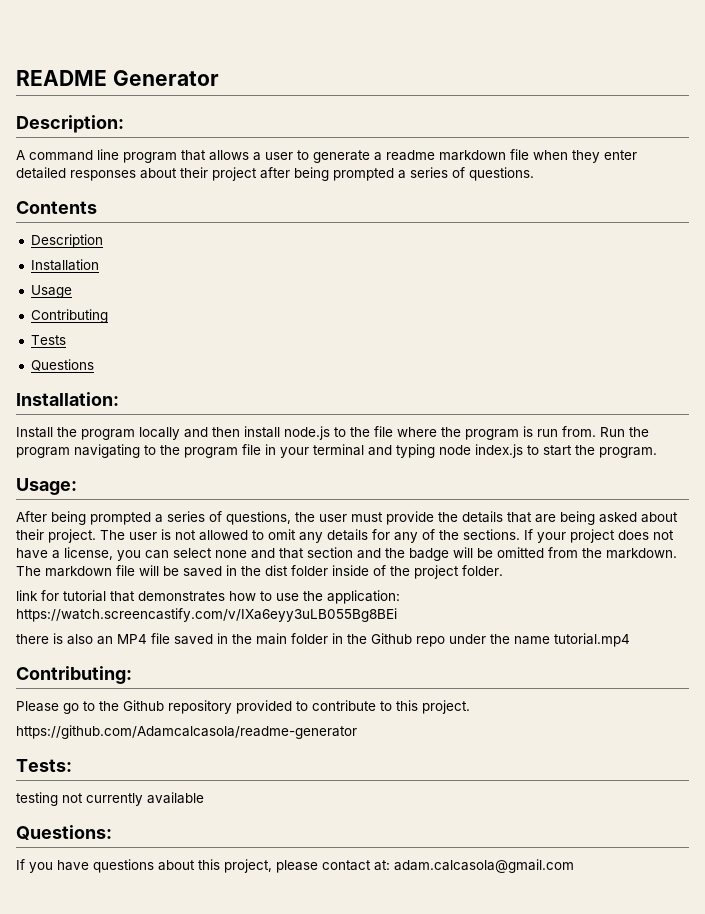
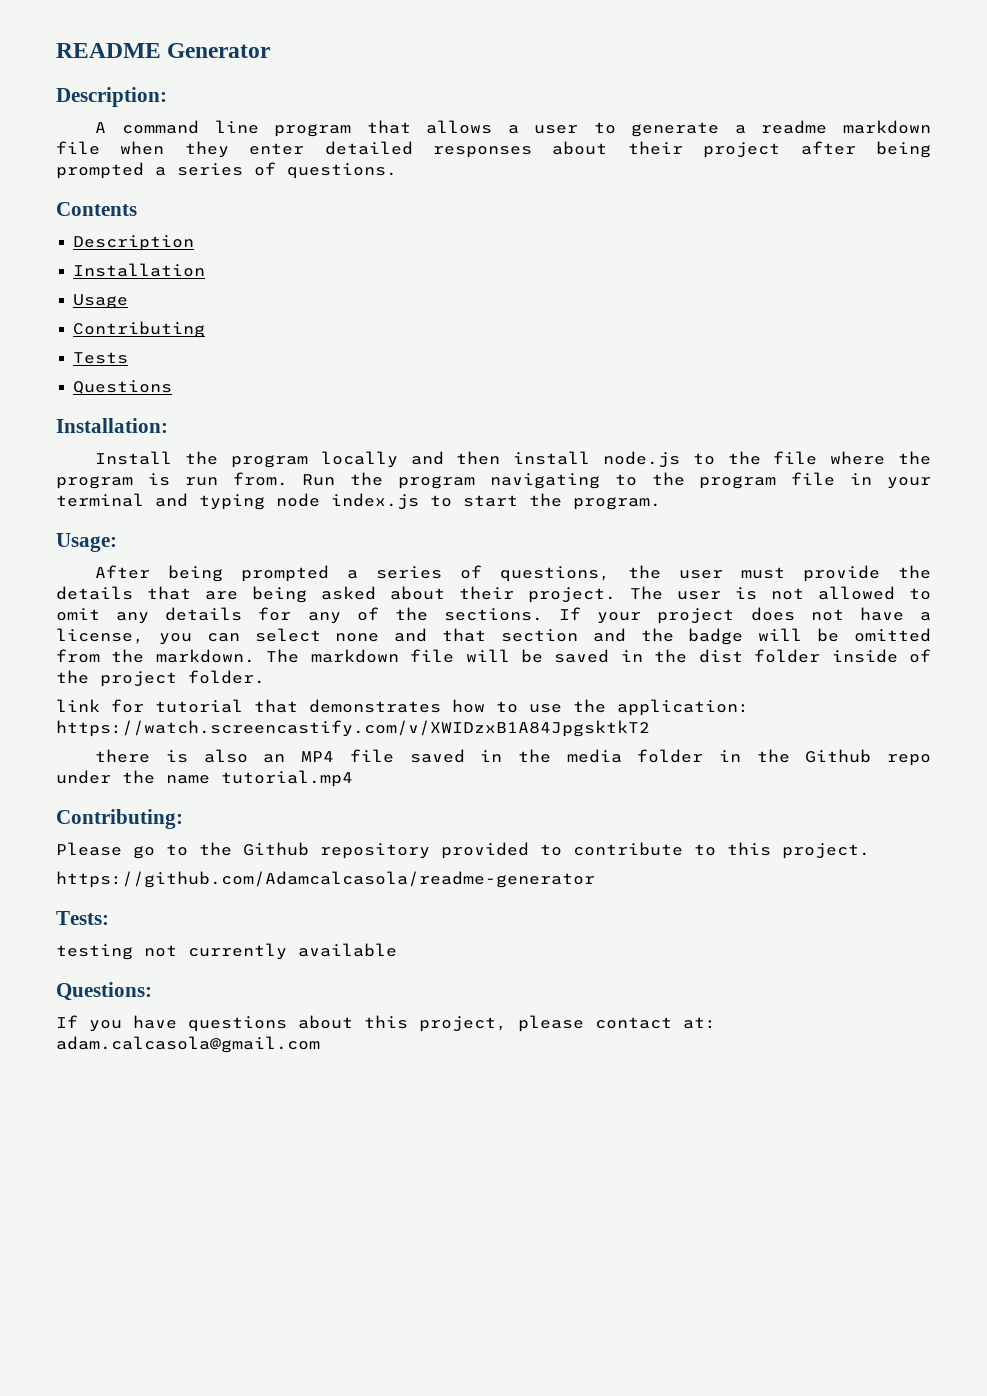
[16,608,397,622] https://watch.screencastify.com/v/IXa6eyy3uLB055Bg8BEi -> [56,720,650,737] https://watch.screencastify.com/v/XWIDzxB1A84JpgsktkT2
[256,633,287,645] main -> [566,749,622,763] media

